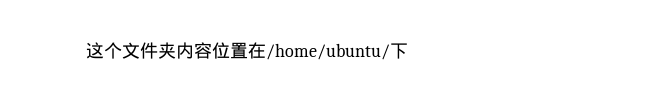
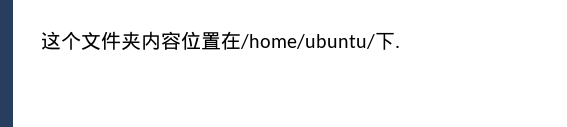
(408, 51) none -> [395,45,400,48] .

